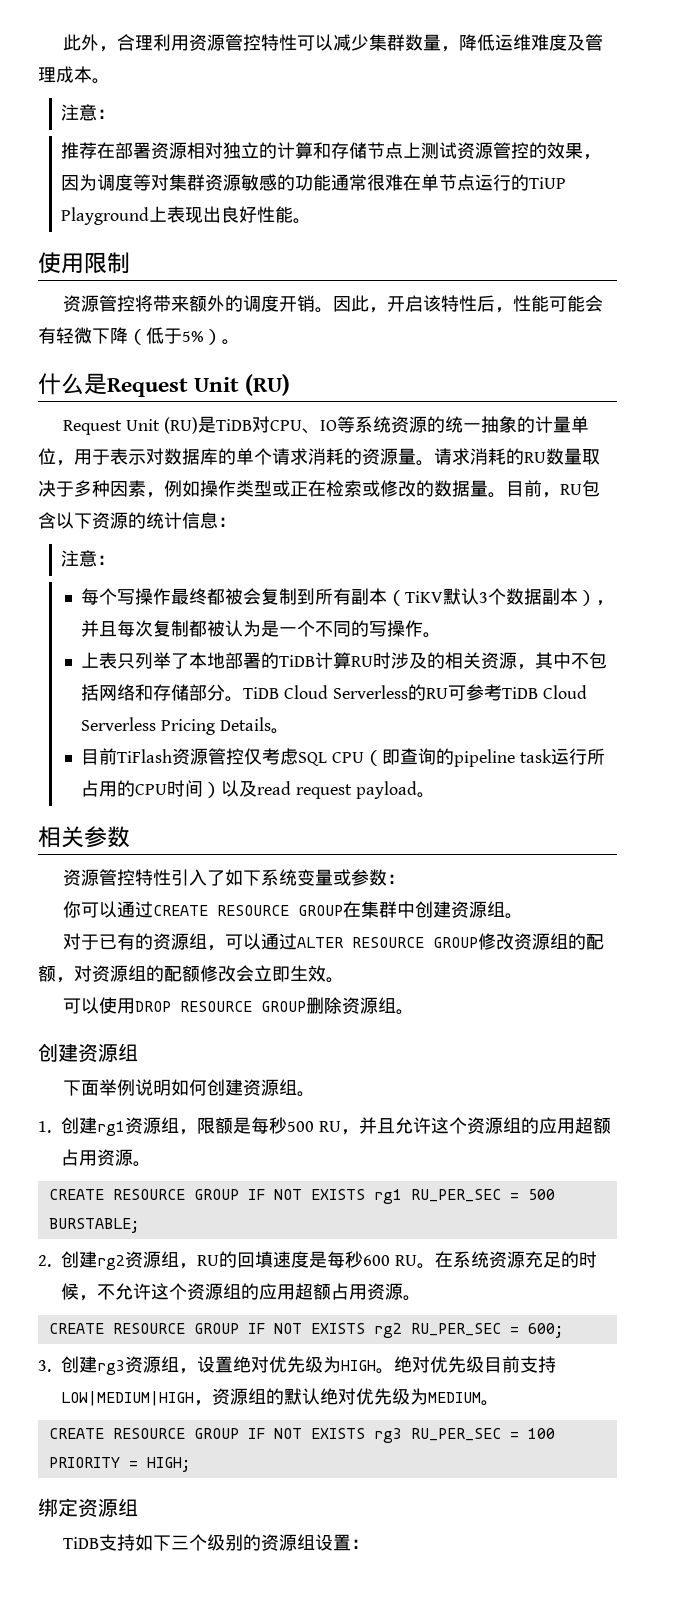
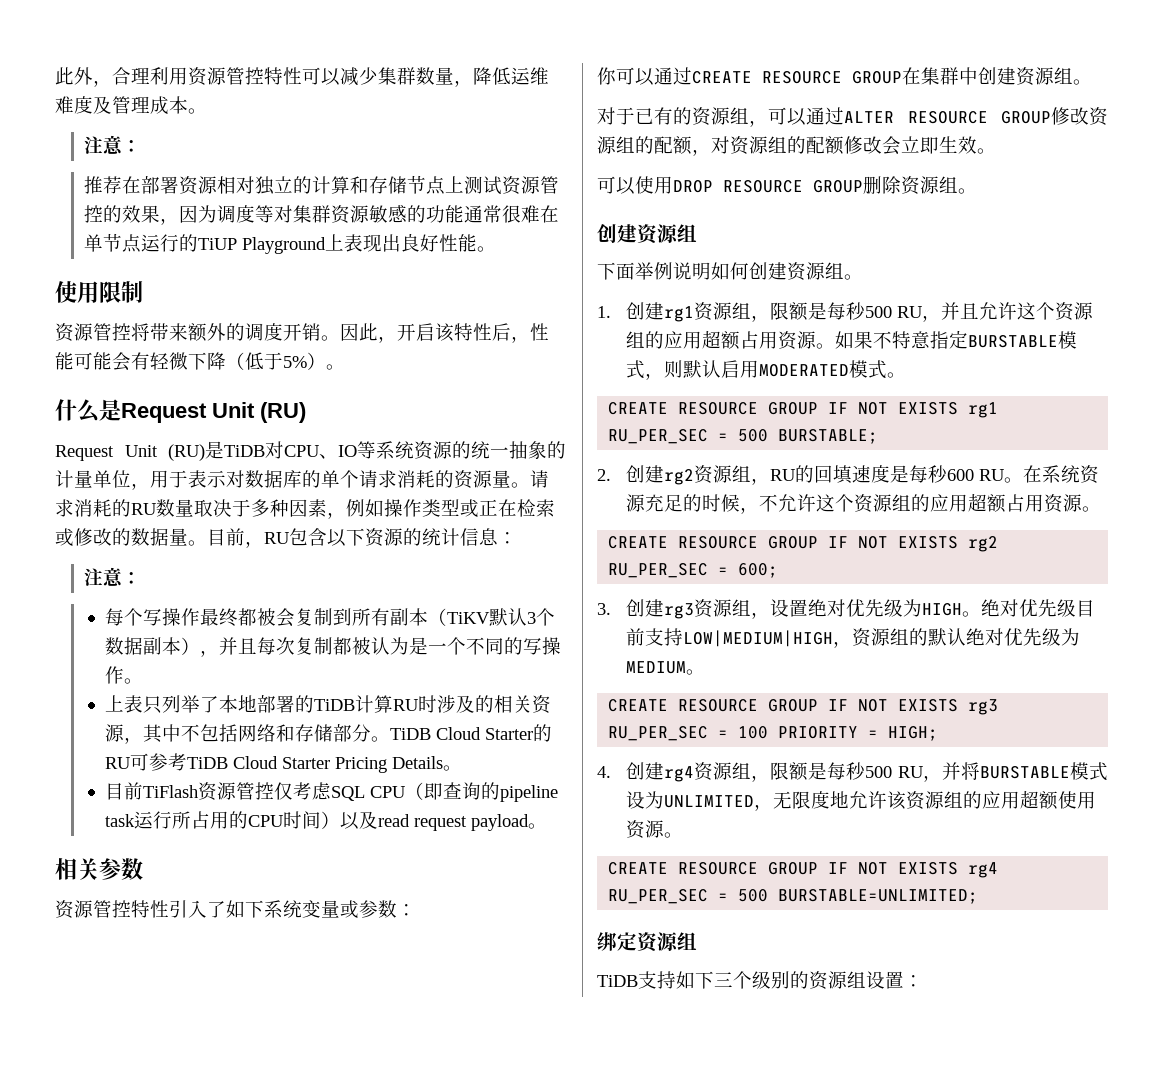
[332,685,408,699] Serverless -> [484,728,533,740] Starter
[81,717,157,731] Serverless -> [281,757,330,769] Starter
(152, 1164) none -> [835,330,1078,349] [626,360,907,380] 如果不特意指定BURSTABLE模式，则默认启用MODERATED模式。
(190, 1464) none -> [597,762,1108,782] [626,790,1097,811] [626,820,684,839] [608,862,999,878] [608,889,979,904] // 4.创建rg4资源组，限额是每秒500 RU，并将BURSTABLE模式设为UNLIMITED，无限度地允许该资源组的应用超额使用资源。 // CREATE RESOURCE GROUP IF NOT EXISTS rg4 RU_PER_SEC = 500 BURSTABLE=UNLIMITED;

